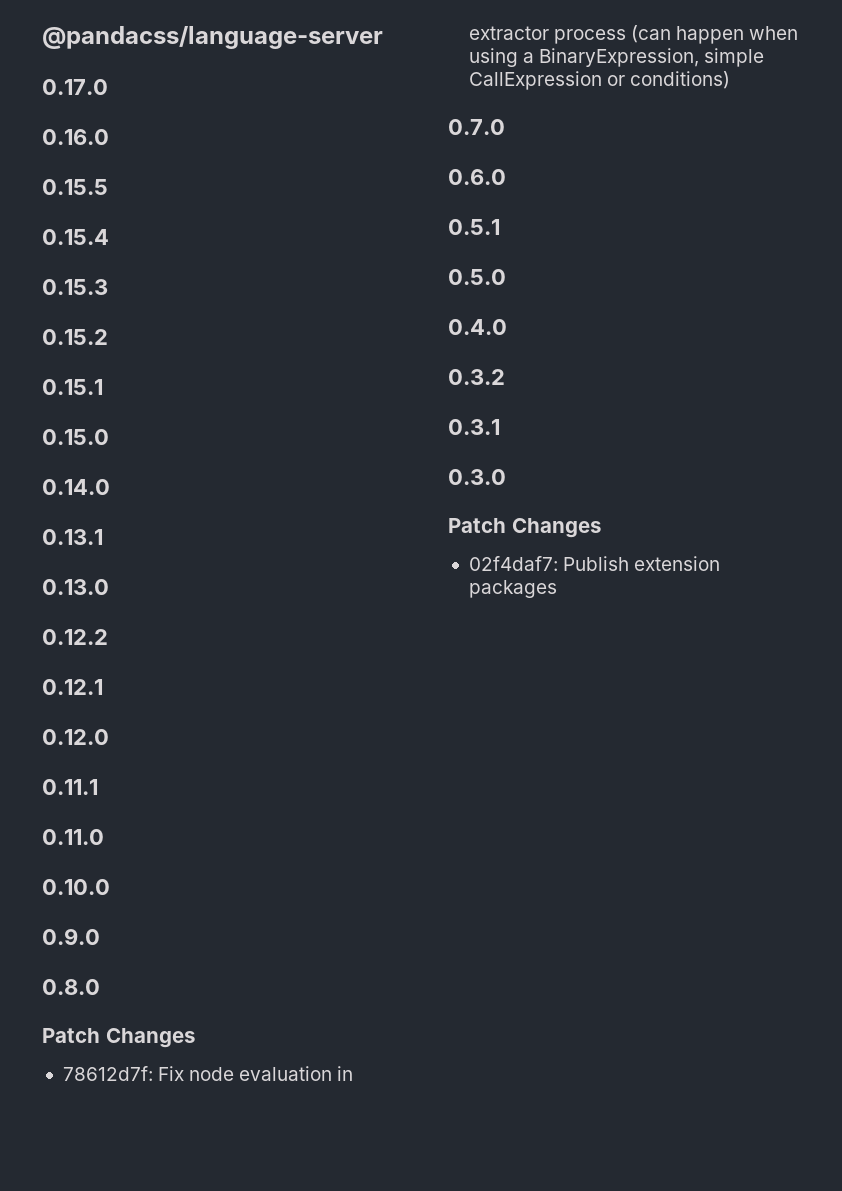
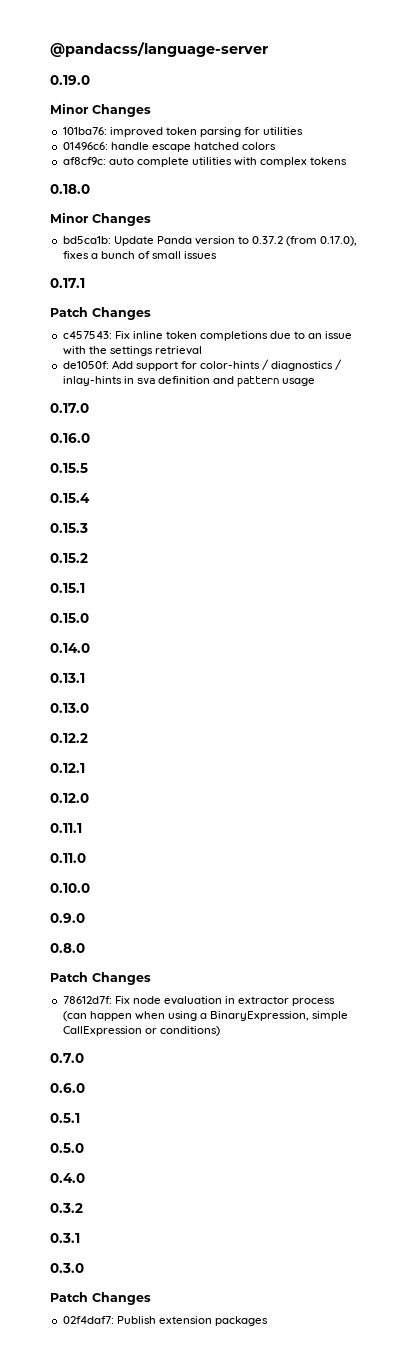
(383, 37) none -> [50,75,90,85] [50,103,151,117] [62,127,304,137] [62,142,277,152] [62,157,348,167] [50,184,90,194] [50,212,151,226] [62,236,358,246] [62,251,218,259] [50,278,85,288] [50,307,151,320] [62,331,353,341] [62,346,202,356] [62,359,343,371] [62,376,316,387] // 0.19.0 // Minor Changes // 101ba76: improved token parsing for utilities // 01496c6: handle escape hatched colors // af8cf9c: auto complete utilities with complex tokens // 0.18.0 // Minor Changes // bd5ca1b: Update Panda version to 0.37.2 (from 0.17.0), fixes a bunch of small issues // 0.17.1 // Patch Changes // c457543: Fix inline token completions due to an issue with the settings retrieval // de1050f: Add support for color-hints / diagnostics / inlay-hints in sva definition and pattern usage

